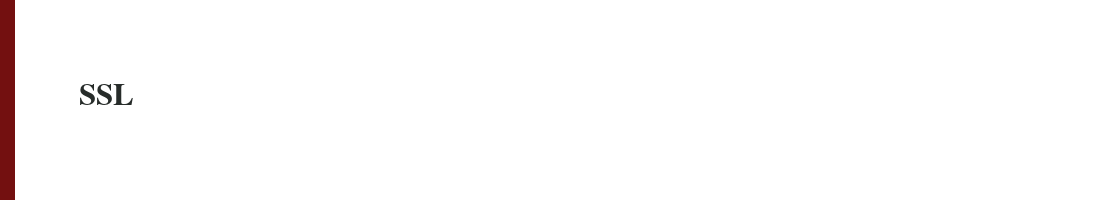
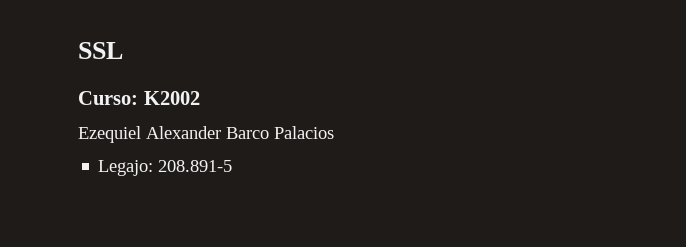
(134, 94) none -> [78,91,200,105] [78,126,334,143] [98,160,233,176] // Curso: K2002 // Ezequiel Alexander Barco Palacios // Legajo: 208.891-5

